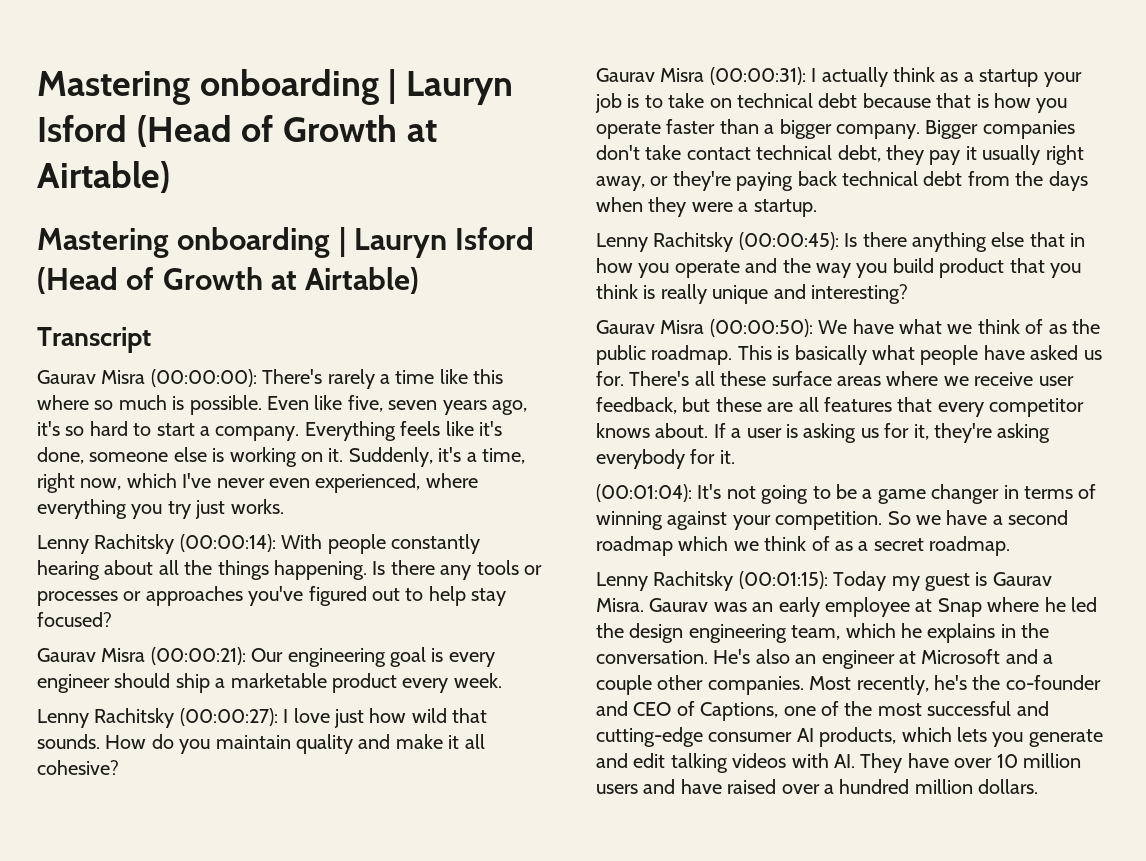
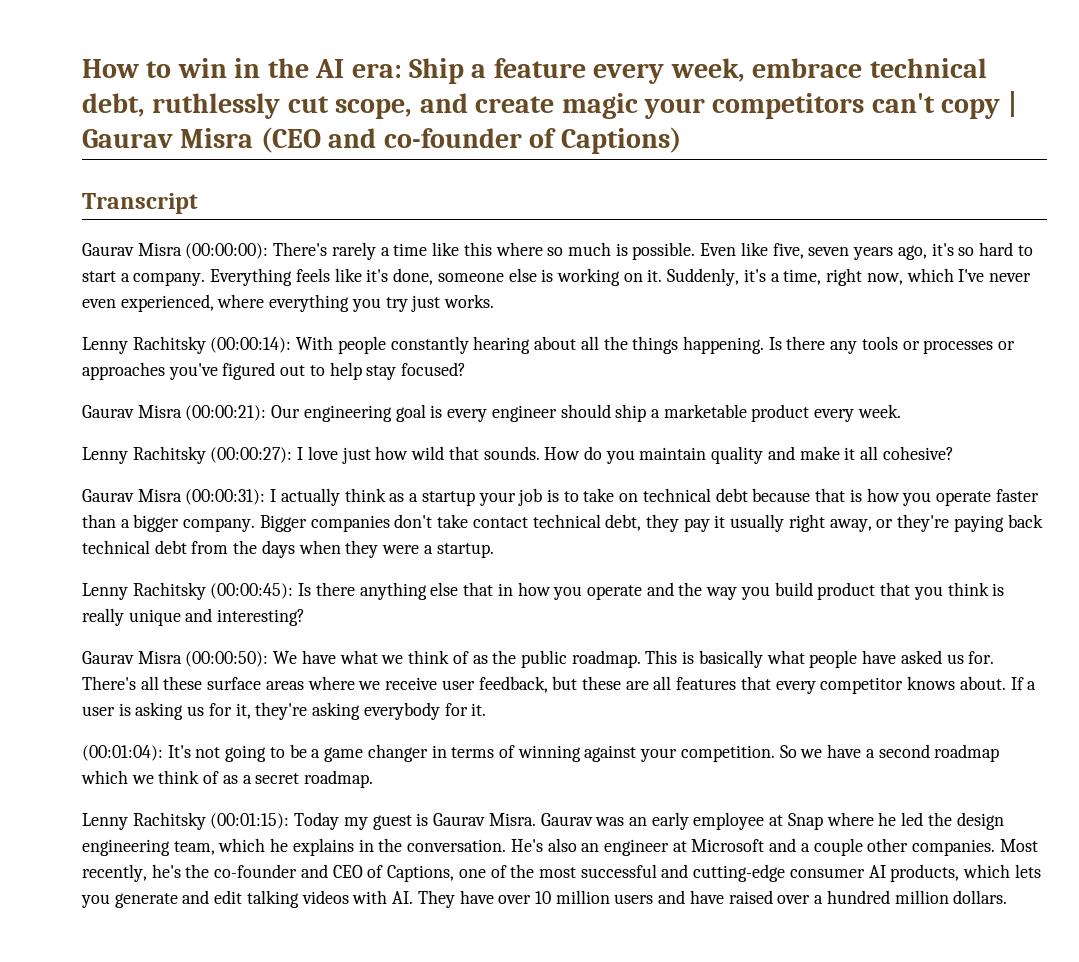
[37,69,514,105] [37,115,437,147] [37,161,170,193] [37,227,535,258] [37,267,420,294] Mastering onboarding | Lauryn Isford (Head of Growth at Airtable) // Mastering onboarding | Lauryn Isford (Head of Growth at Airtable) -> [82,58,987,84] [82,91,1017,119] [82,127,681,154] How to win in the AI era: Ship a feature every week, embrace technical debt, ruthlessly cut scope, and create magic your competitors can't copy | Gaurav Misra (CEO and co-founder of Captions)

